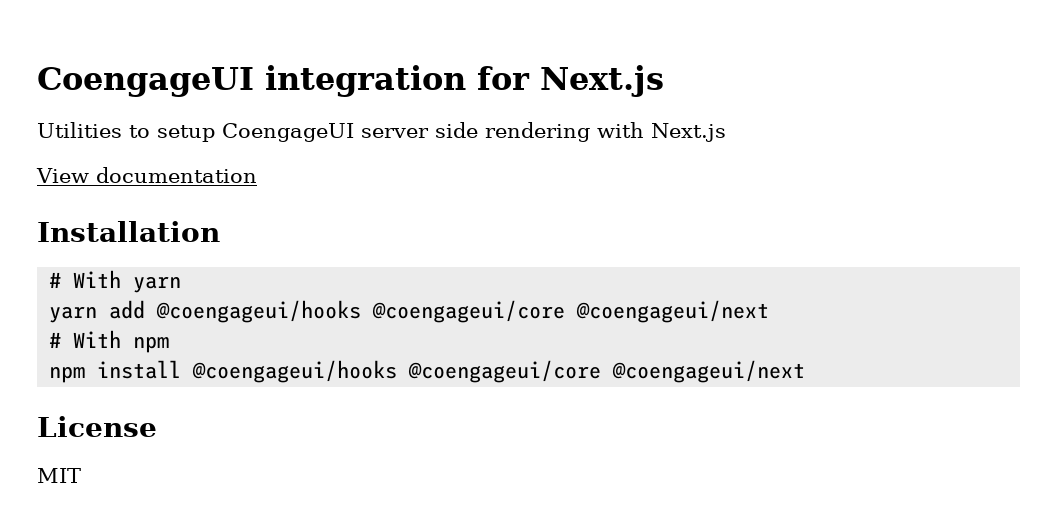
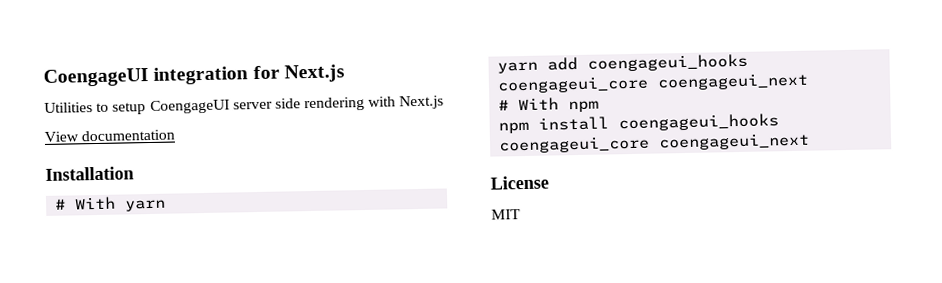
[156,300,770,323] @coengageui/hooks @coengageui/core @coengageui/next -> [587,53,749,72] [497,72,810,94] coengageui_hooks coengageui_core coengageui_next
[192,360,806,383] @coengageui/hooks @coengageui/core @coengageui/next -> [618,113,780,132] [498,132,811,154] coengageui_hooks coengageui_core coengageui_next

